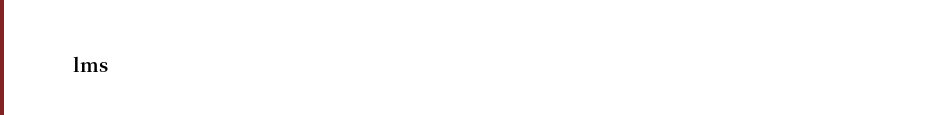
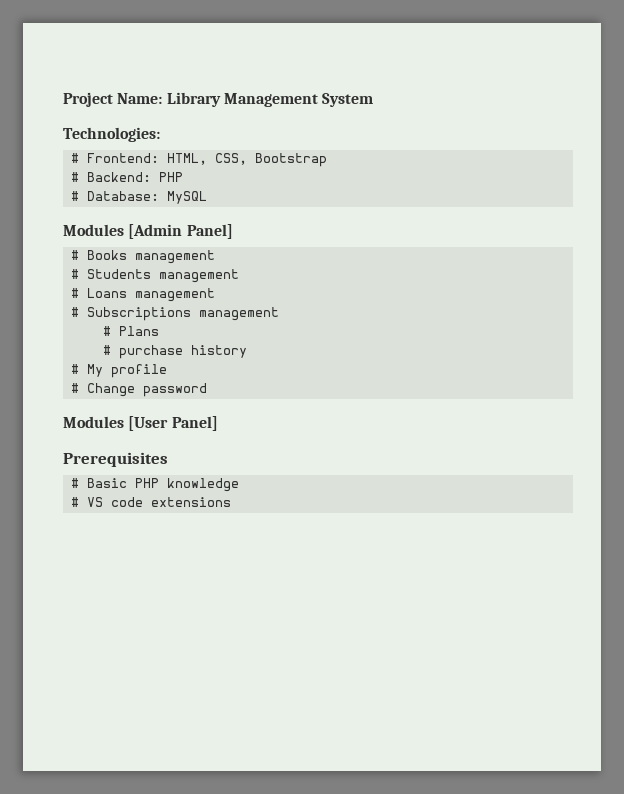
[73,56,108,72] lms -> [63,92,374,107] [63,127,160,142] [71,153,328,167] [71,172,184,182] [71,191,208,204] [63,224,233,239] [71,250,216,264] [71,269,240,283] [71,288,216,302] [71,307,280,321] [103,326,160,336] [103,345,248,359] [71,364,168,378] [71,383,208,397] [63,416,218,431] [63,452,168,467] [71,478,240,492] [71,497,232,507] Project Name: Library Management System // Technologies: // # Frontend: HTML, CSS, Bootstrap // # Backend: PHP // # Database: MySQL // Modules [Admin Panel] // # Books management // # Students management // # Loans management // # Subscriptions management // # Plans // # purchase history // # My profile // # Change password // Modules [User Panel] // Prerequisites // # Basic PHP knowledge // # VS code extensions

